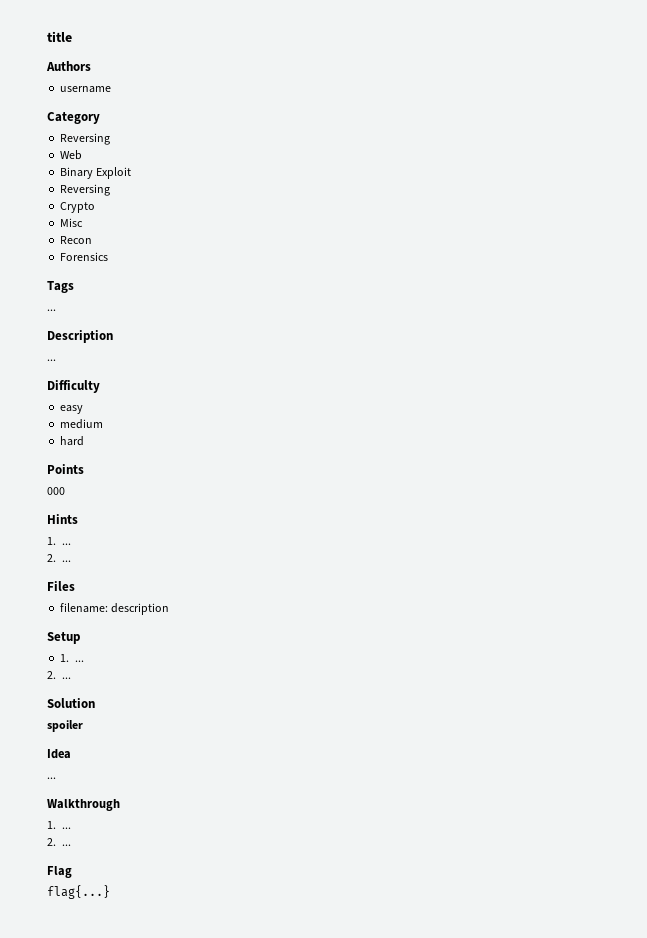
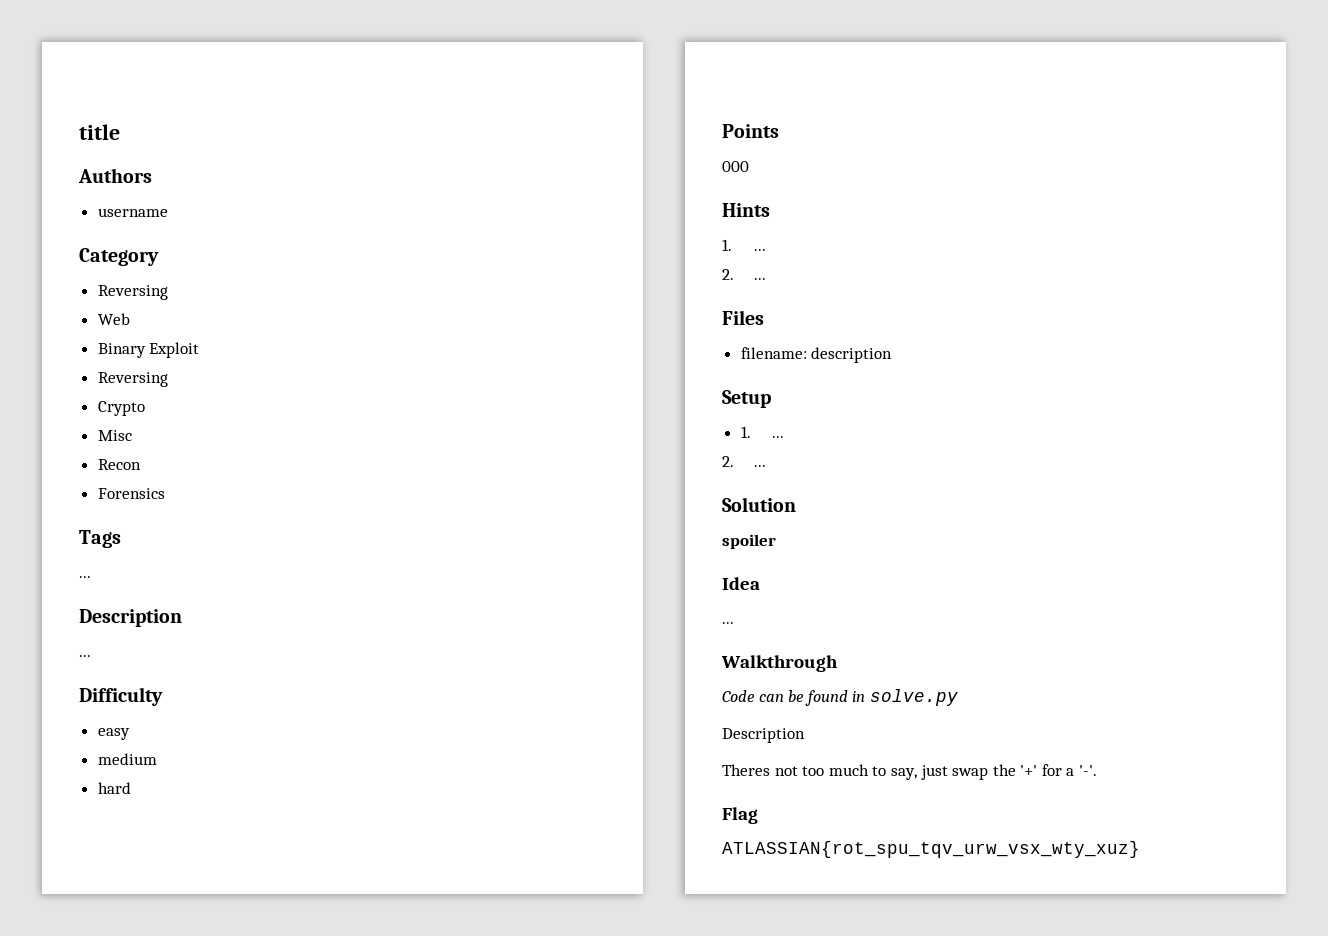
[47,821,71,829] [47,838,71,846] 1. ... // 2. ... -> [722,689,958,706] [722,728,805,743] [722,764,1098,780] Code can be found in solve.py // Description // Theres not too much to say, just swap the '+' for a '-'.
[47,885,110,899] flag{...} -> [722,841,1140,858] ATLASSIAN{rot_spu_tqv_urw_vsx_wty_xuz}

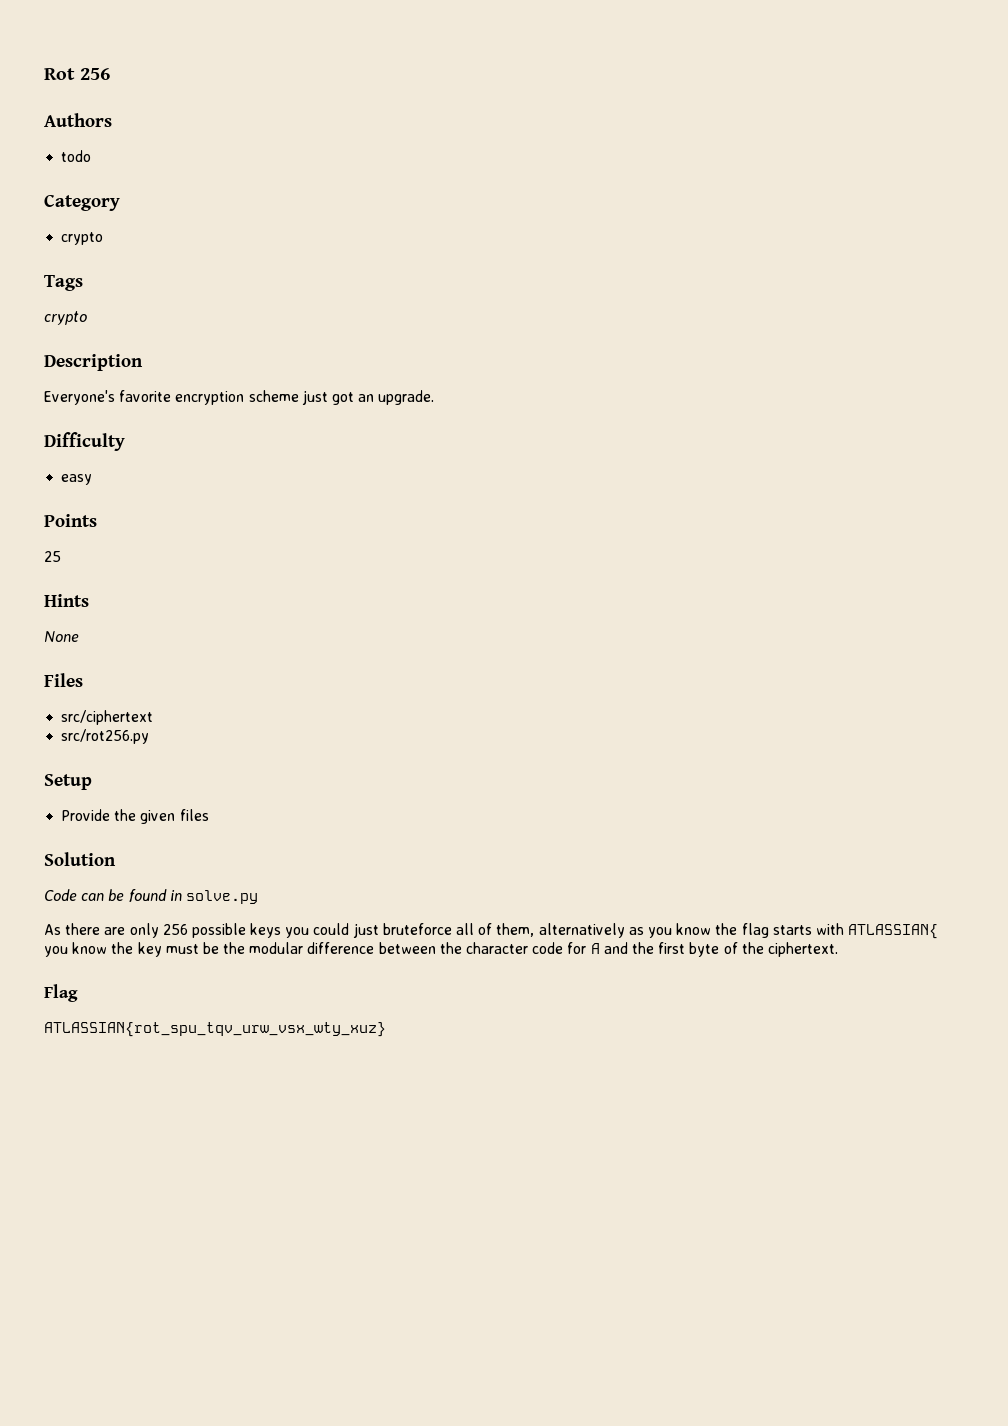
[79,124,120,140] title -> [44,68,111,80] Rot 256
[97,208,168,217] username -> [61,150,92,162] todo
[97,285,168,300] [97,313,130,325] [97,342,200,358] [97,372,168,387] [97,401,145,416] [97,430,132,441] [97,459,141,470] [97,488,165,499] Reversing // Web // Binary Exploit // Reversing // Crypto // Misc // Recon // Forensics -> [61,232,104,245] crypto
[79,576,91,578] [79,609,182,627] [79,655,91,657] ... // Description // ... -> [44,311,87,325] [44,354,143,371] [44,390,435,405] crypto // Description // Everyone's favorite encryption scheme just got an upgrade.
[97,753,157,765] [97,782,131,794] // medium // hard -> (93, 479) none
[722,161,749,172] 000 -> [44,551,61,562] 25
[722,239,766,251] [722,269,766,280] // 1. ... // 2. ... -> [44,631,79,642] // None
[740,347,893,363] filename: description -> [61,710,154,725] [61,729,150,744] src/ciphertext // src/rot256.py
[740,426,785,438] [722,456,766,467] [722,497,796,512] [722,534,776,549] [722,577,760,590] [722,622,734,624] [721,655,838,672] 1. ... // 2. ... // Solution // spoiler // Idea // ... // Walkthrough -> [61,809,209,824] [44,852,116,866] Provide the given files // Solution
[722,728,805,743] [722,764,1098,780] Description // Theres not too much to say, just swap the '+' for a '-'. -> [44,923,939,939] [44,942,838,957] As there are only 256 possible keys you could just bruteforce all of them, alternatively as you know the flag starts with ATLASSIAN{ you know the key must be the modular difference between the character code for A and the first byte of the ciphertext.

